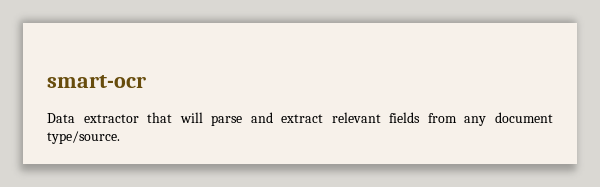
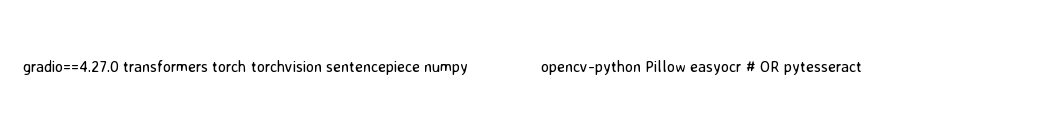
[47,75,146,88] [47,112,553,126] [47,131,120,144] smart-ocr // Data extractor that will parse and extract relevant fields from any document type/source. -> [23,60,862,75] gradio==4.27.0 transformers torch torchvision sentencepiece numpy opencv-python Pillow easyocr # OR pytesseract

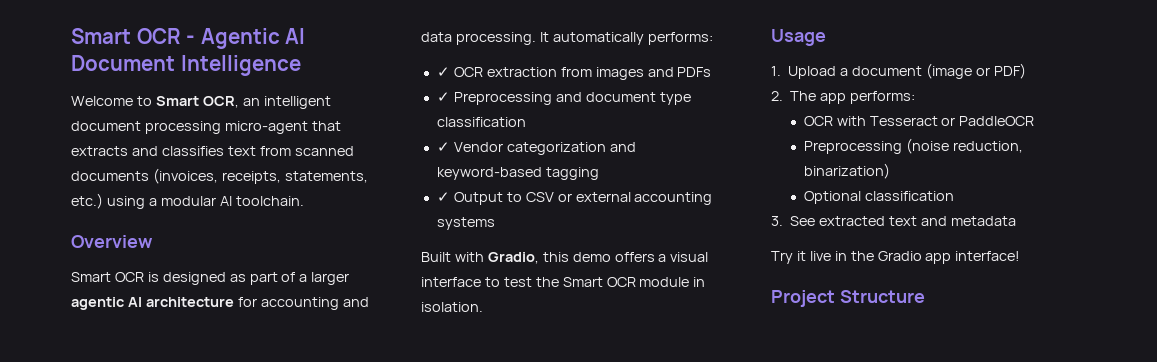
[23,60,862,75] gradio==4.27.0 transformers torch torchvision sentencepiece numpy opencv-python Pillow easyocr # OR pytesseract -> [71,28,306,49] [71,55,301,76] [71,96,331,109] [71,121,341,134] [71,146,354,156] [71,168,368,184] [71,193,304,209] [71,235,153,248] [71,272,350,285] [71,297,369,310] [421,32,713,45] [436,67,712,80] [436,92,691,105] [436,117,526,127] [436,142,636,155] [436,167,599,180] [436,192,713,205] [436,217,495,230] [421,252,709,264] [421,277,706,287] [421,302,483,312] [771,29,826,46] [771,63,1026,79] [771,91,916,104] [803,116,1035,126] [803,138,1023,154] [803,163,890,179] [803,191,954,204] [771,216,1016,226] [771,251,1021,264] [771,290,925,307] Smart OCR - Agentic AI Document Intelligence // Welcome to Smart OCR, an intelligent document processing micro-agent that extracts and classifies text from scanned documents (invoices, receipts, statements, etc.) using a modular AI toolchain. // Overview // Smart OCR is designed as part of a larger agentic AI architecture for accounting and data processing. It automatically performs: // ✓ OCR extraction from images and PDFs // ✓ Preprocessing and document type classification // ✓ Vendor categorization and keyword-based tagging // ✓ Output to CSV or external accounting systems // Built with Gradio, this demo offers a visual interface to test the Smart OCR module in isolation. // Usage // 1. Upload a document (image or PDF) // 2. The app performs: // OCR with Tesseract or PaddleOCR // Preprocessing (noise reduction, binarization) // Optional classification // 3. See extracted text and metadata // Try it live in the Gradio app interface! // Project Structure

